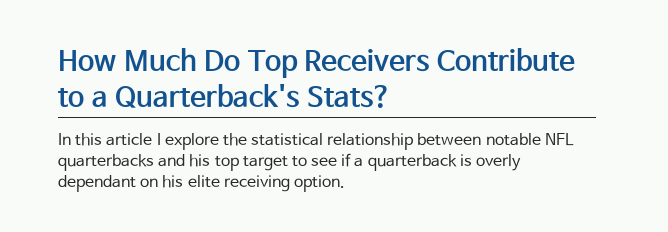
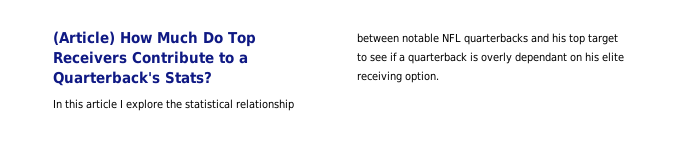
(58, 60) none -> [53,31,115,45] (Article)

